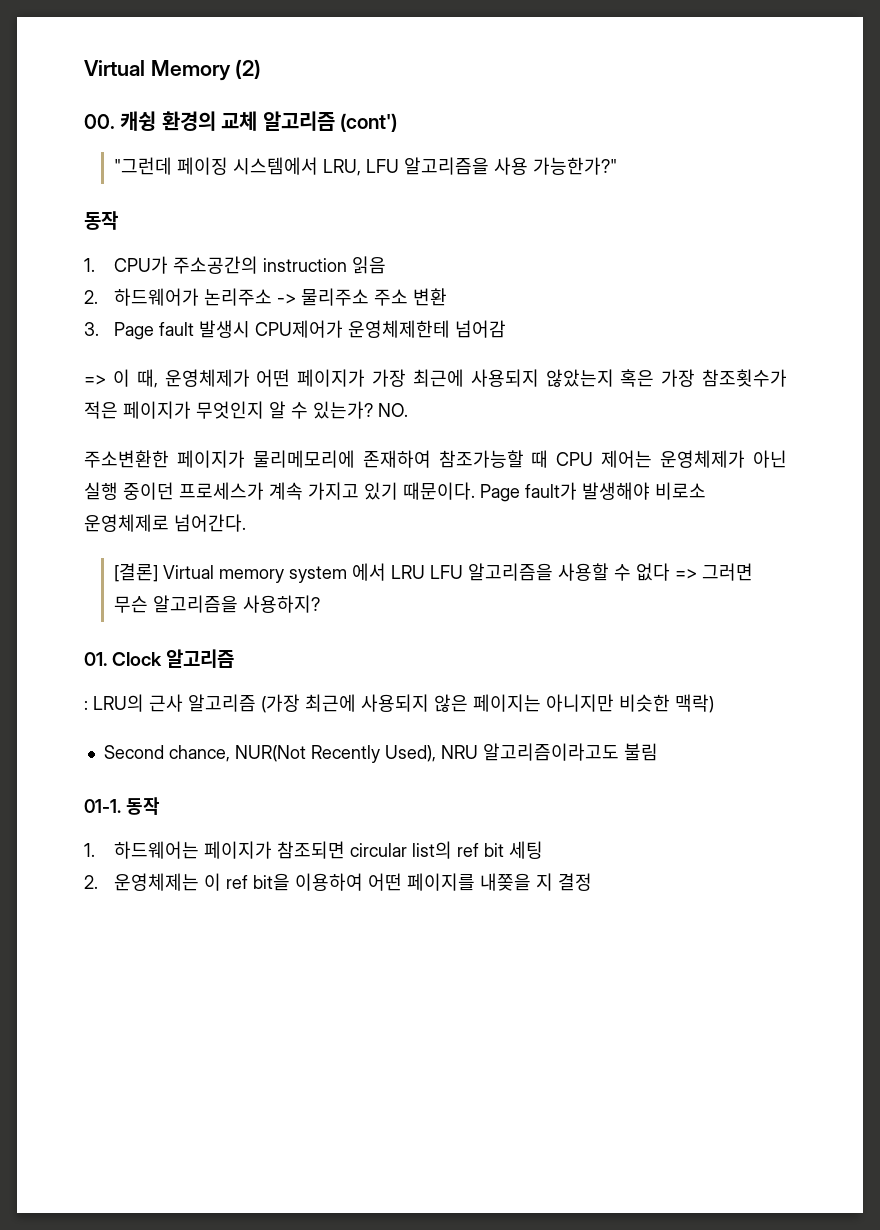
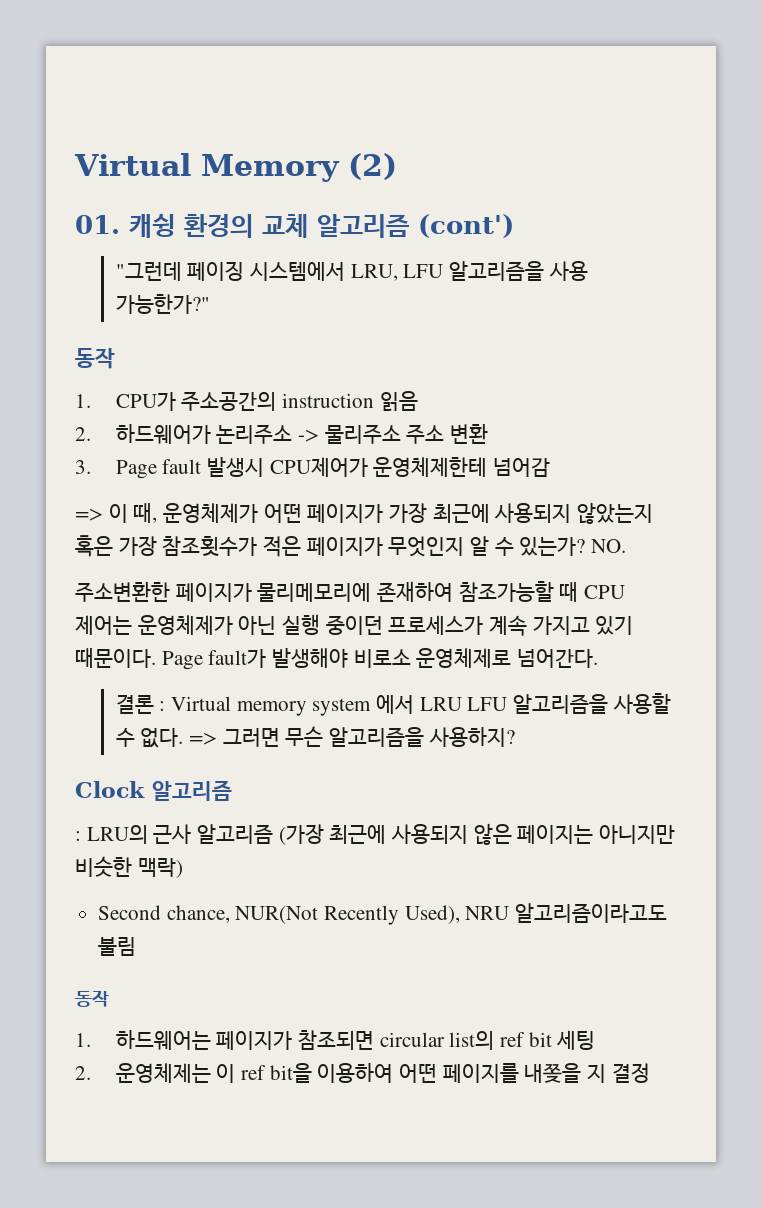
[84,114,115,129] 00. -> [75,215,120,234] 01.
[113,563,158,582] [결론] -> [115,694,166,714] 결론 :
[635,563,670,581] 없다 -> [140,728,184,748] 없다.
[84,652,107,666] 01. -> (515, 737) none
[84,799,121,813] 01-1. -> (137, 946) none

